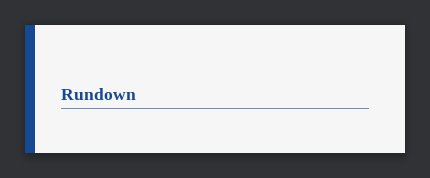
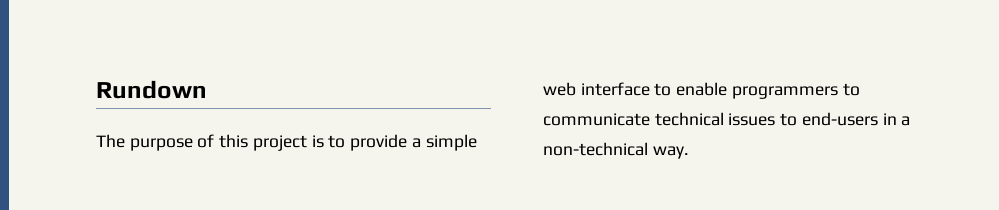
(136, 94) none -> [96,134,477,151] [543,82,860,99] [543,112,911,126] [543,142,688,159] // The purpose of this project is to provide a simple web interface to enable programmers to communicate technical issues to end-users in a non-technical way.

